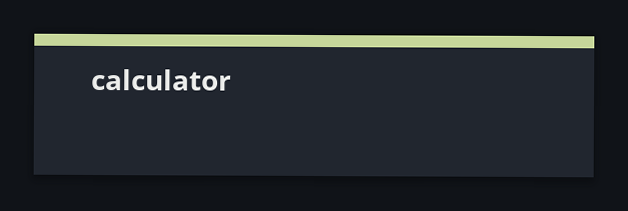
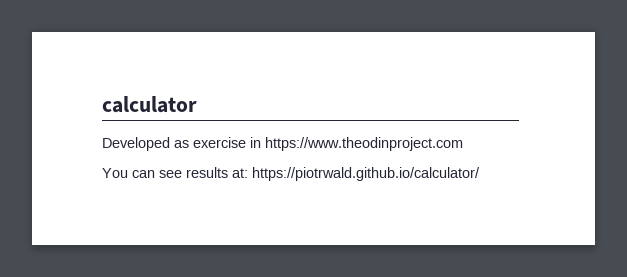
(232, 79) none -> [102,137,463,151] [102,167,480,181] // Developed as exercise in https://www.theodinproject.com // You can see results at: https://piotrwald.github.io/calculator/

